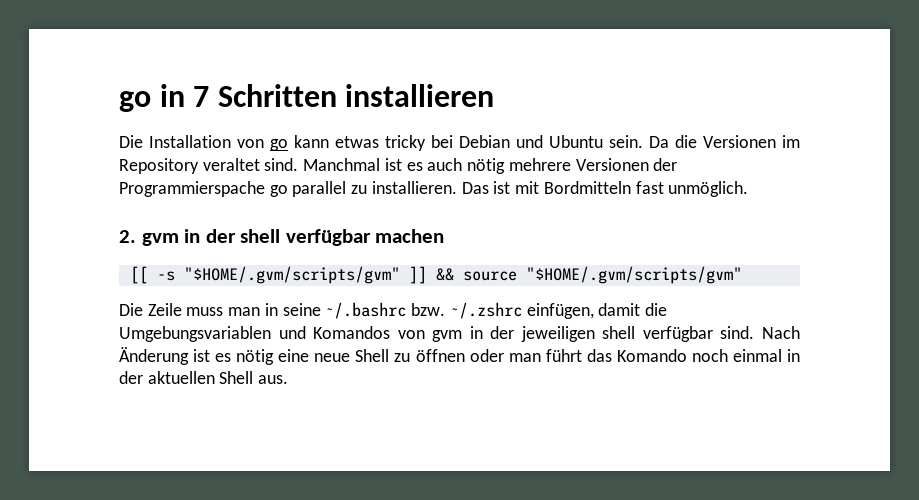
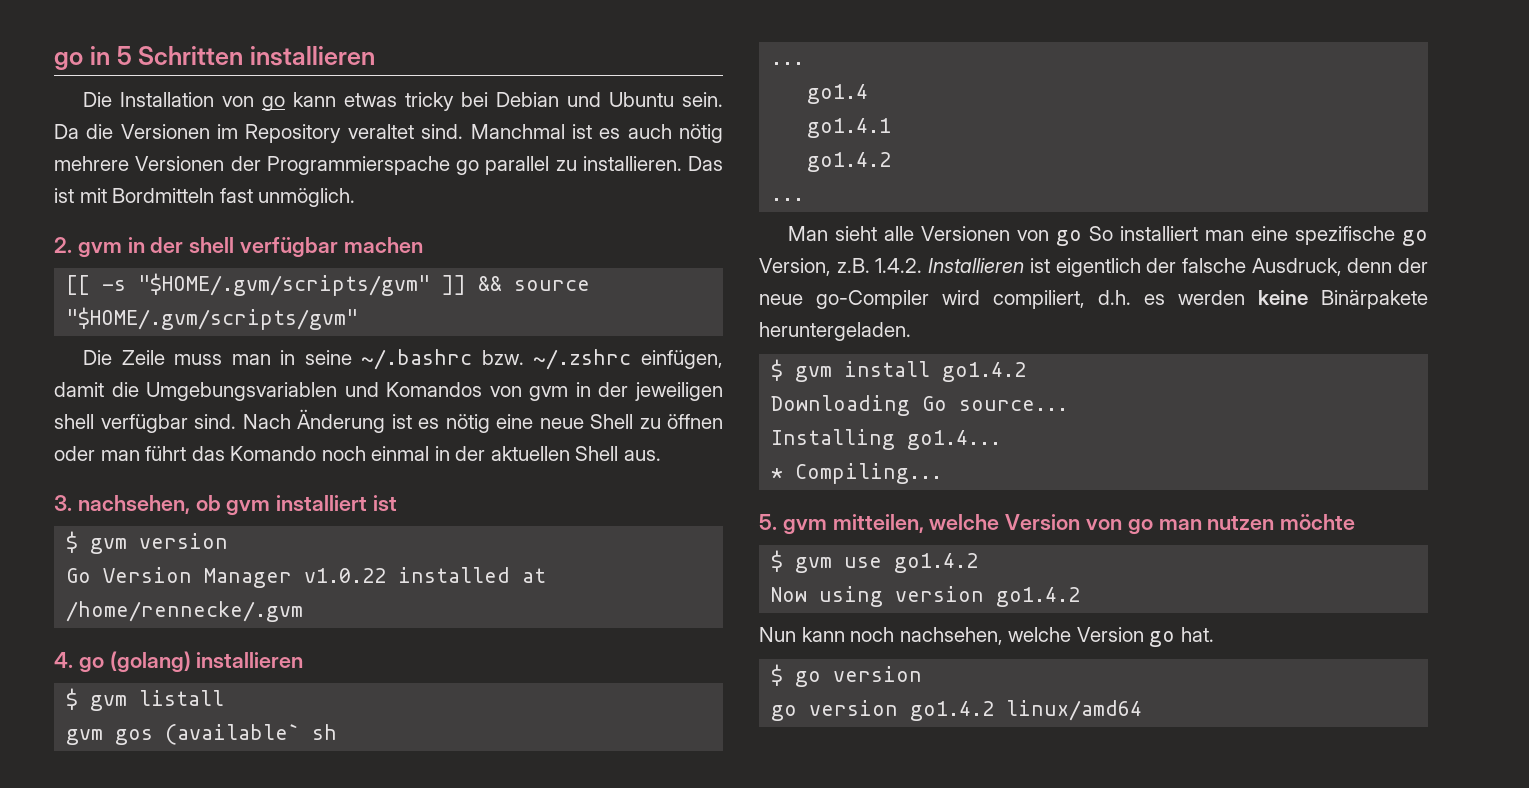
[193,86,210,107] 7 -> [116,46,132,65] 5
(289, 379) none -> [54,495,398,516] [66,531,229,554] [66,567,547,588] [66,601,304,622] [54,651,304,673] [66,688,225,711] [66,724,338,745] [771,62,805,65] [807,84,869,104] [807,118,892,138] [807,152,892,172] [771,198,805,201] [788,226,1428,246] [759,258,1428,277] [759,290,1428,309] [759,322,911,341] [771,359,1027,382] [771,395,1069,416] [771,429,1002,450] [771,463,943,484] [759,514,1356,535] [771,550,979,573] [771,586,1081,607] [759,627,1214,647] [771,664,923,687] [771,700,1143,721] // 3. nachsehen, ob gvm installiert ist // $ gvm version // Go Version Manager v1.0.22 installed at /home/rennecke/.gvm // 4. go (golang) installieren // $ gvm listall // gvm gos (available` sh // ... // go1.4 // go1.4.1 // go1.4.2 // ... // Man sieht alle Versionen von go So installiert man eine spezifische go Version, z.B. 1.4.2. Installieren ist eigentlich der falsche Ausdruck, denn der neue go-Compiler wird compiliert, d.h. es werden keine Binärpakete heruntergeladen. // $ gvm install go1.4.2 // Downloading Go source... // Installing go1.4... // * Compiling... // 5. gvm mitteilen, welche Version von go man nutzen möchte // $ gvm use go1.4.2 // Now using version go1.4.2 // Nun kann noch nachsehen, welche Version go hat. // $ go version // go version go1.4.2 linux/amd64

